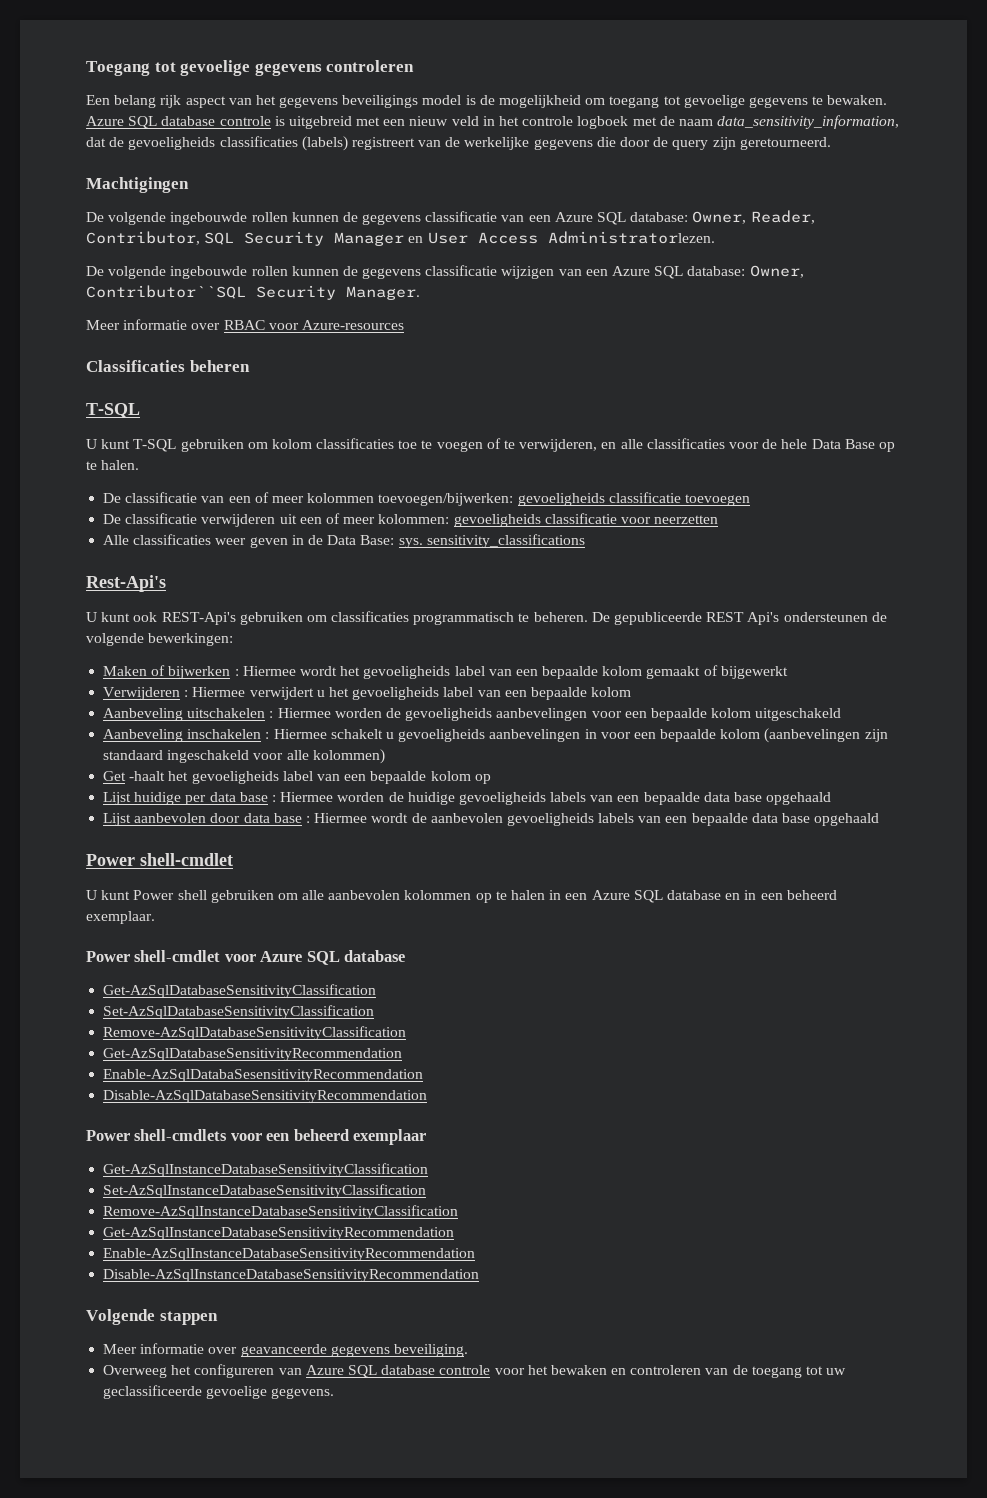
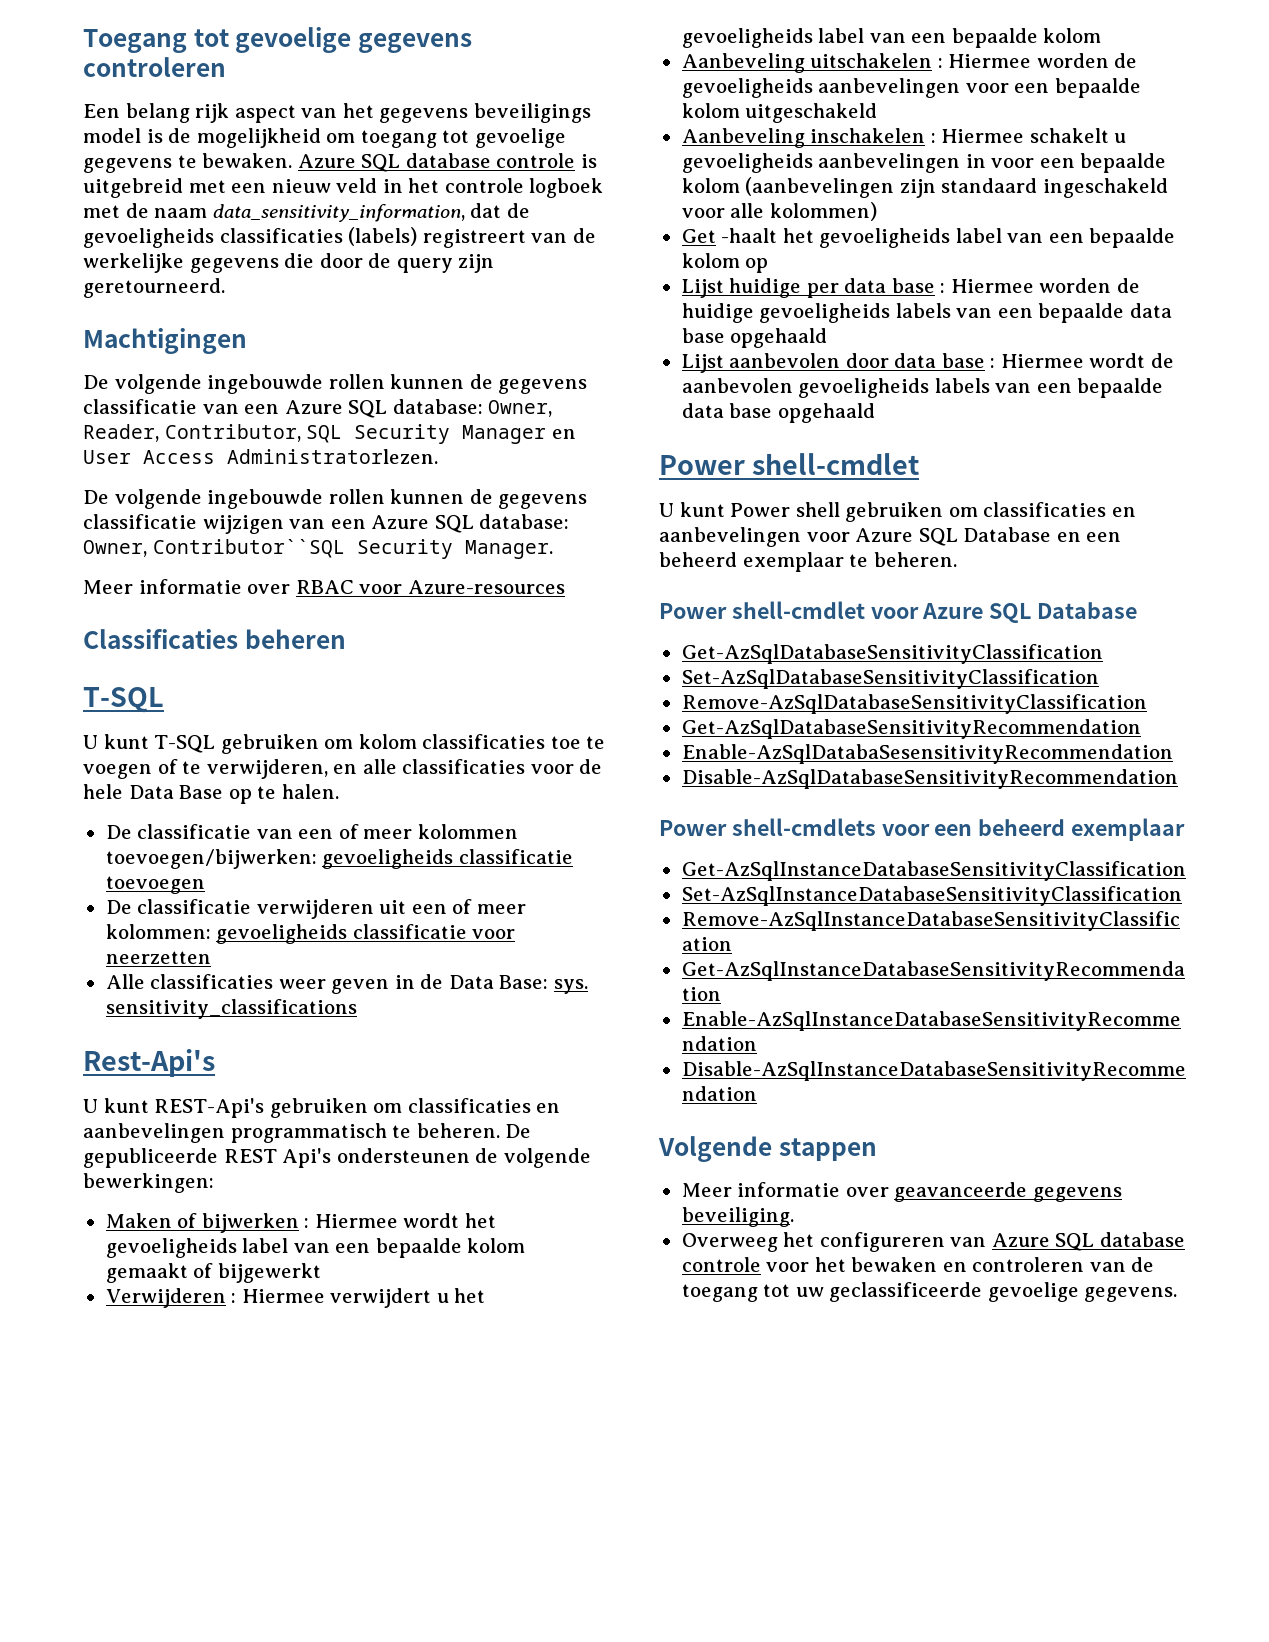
[133,612,158,622] ook -> (149, 1105) none
(410, 616) none -> [536,1103,561,1113] [83,1123,225,1143] en aanbevelingen
[302,890,837,903] [86,911,155,924] alle aanbevolen kolommen op te halen in een Azure SQL database en in een beheerd exemplaar. -> [983,502,1136,517] [659,527,1122,547] [659,552,957,572] classificaties en aanbevelingen voor Azure SQL Database en een beheerd exemplaar te beheren.
[344,950,406,962] database -> [1037,602,1138,619] Database

